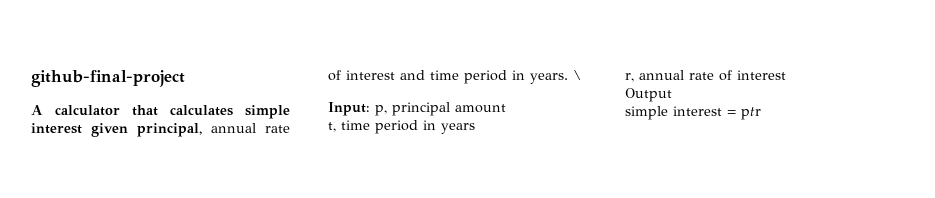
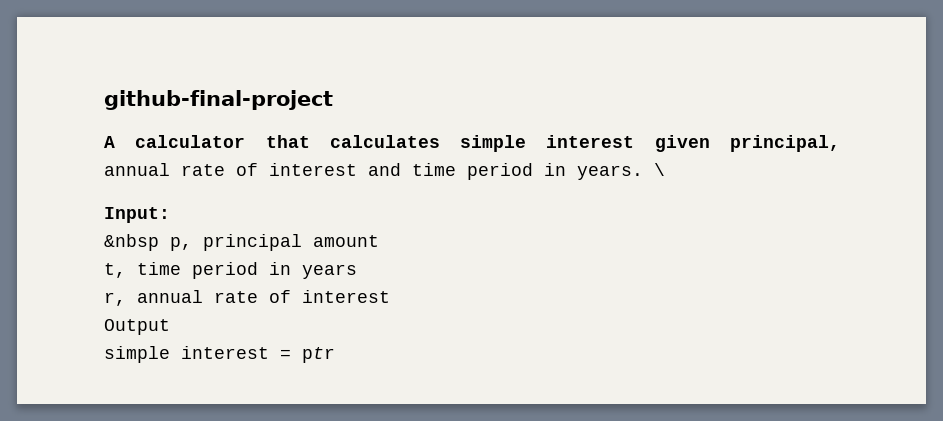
(370, 109) none -> [104,234,159,251] // &nbsp

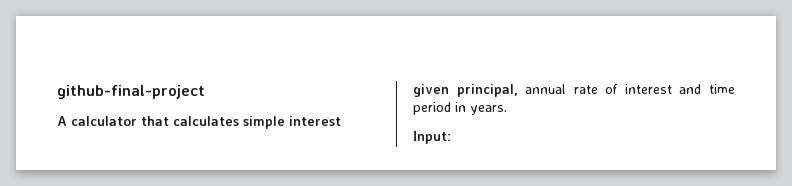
[654,163,665,176] \ -> (507, 110) none
[104,234,379,251] [104,262,357,279] [104,290,390,306] [104,319,170,335] [104,346,335,363] // &nbsp p, principal amount // t, time period in years // r, annual rate of interest // Output // simple interest = ptr -> (451, 137) none

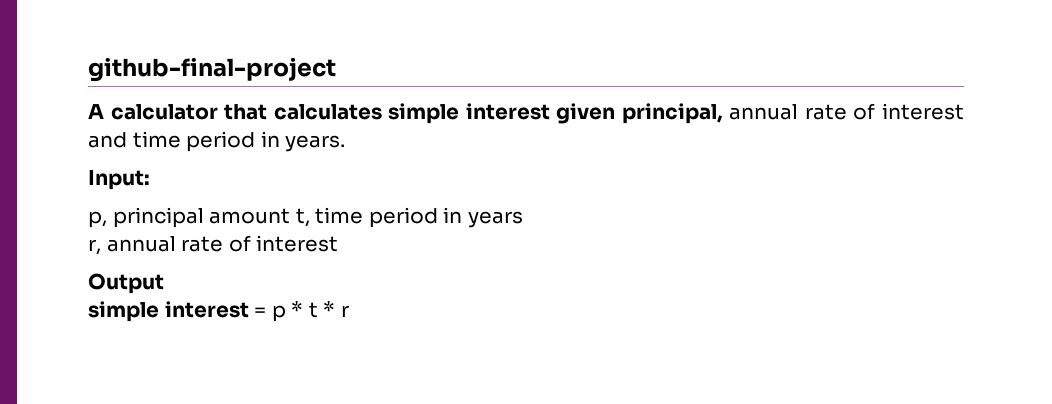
(451, 137) none -> [88,207,523,228] [88,235,339,255] [88,273,164,294] [88,301,349,322] // p, principal amount t, time period in years // r, annual rate of interest // Output // simple interest = p * t * r

